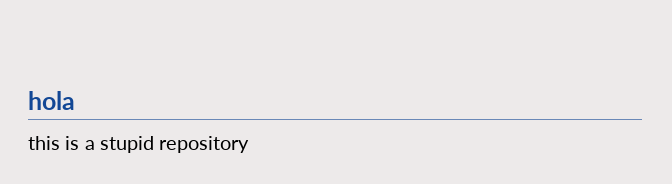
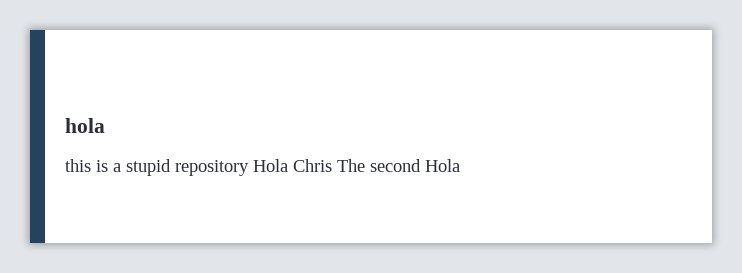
(250, 144) none -> [253,159,460,172] Hola Chris The second Hola

